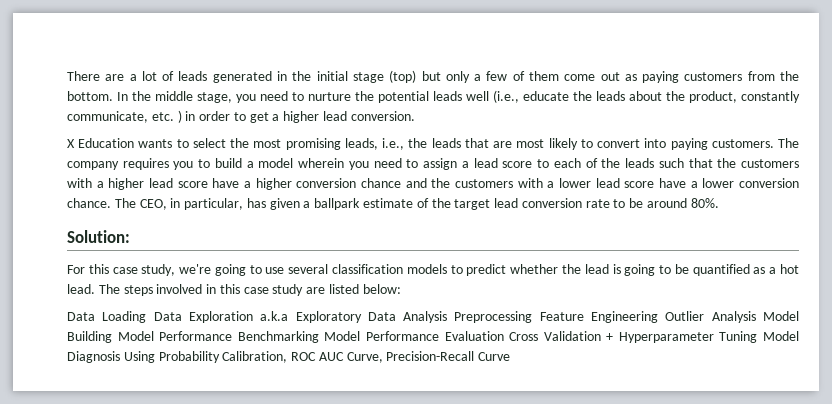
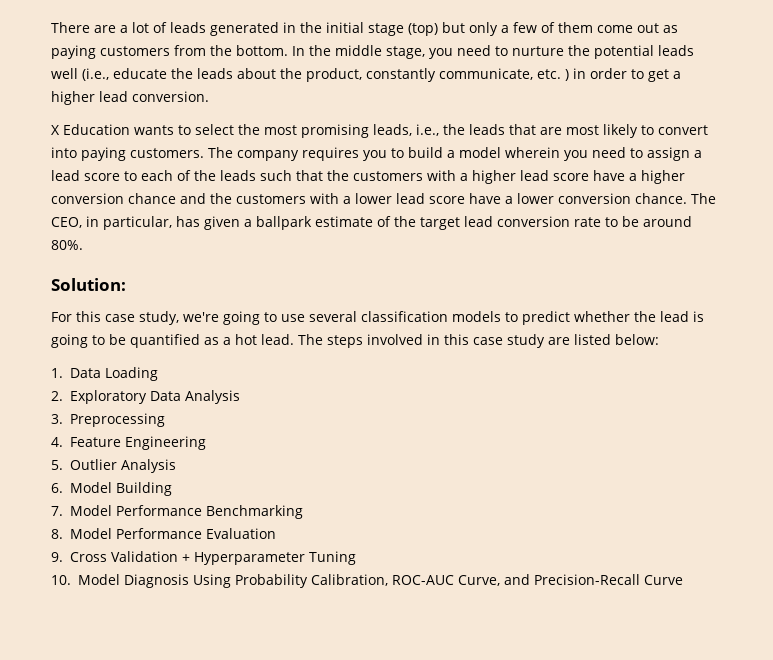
(401, 289) none -> [51,368,63,378] 1.
[153,311,289,323] Data Exploration a.k.a -> [51,391,63,401] // 2.
(448, 317) none -> [51,414,63,424] // 3.
(533, 317) none -> [51,437,63,447] // 4.
(659, 317) none -> [51,460,63,470] // 5.
(756, 317) none -> [51,483,63,493] // 6.
(112, 337) none -> [51,506,63,516] // 7.
(319, 337) none -> [51,529,63,539] // 8.
(504, 336) none -> [51,552,63,562] // 9.
(758, 337) none -> [51,575,71,585] // 10.
[291,352,383,363] ROC AUC Curve, -> [391,574,530,586] ROC-AUC Curve, and

